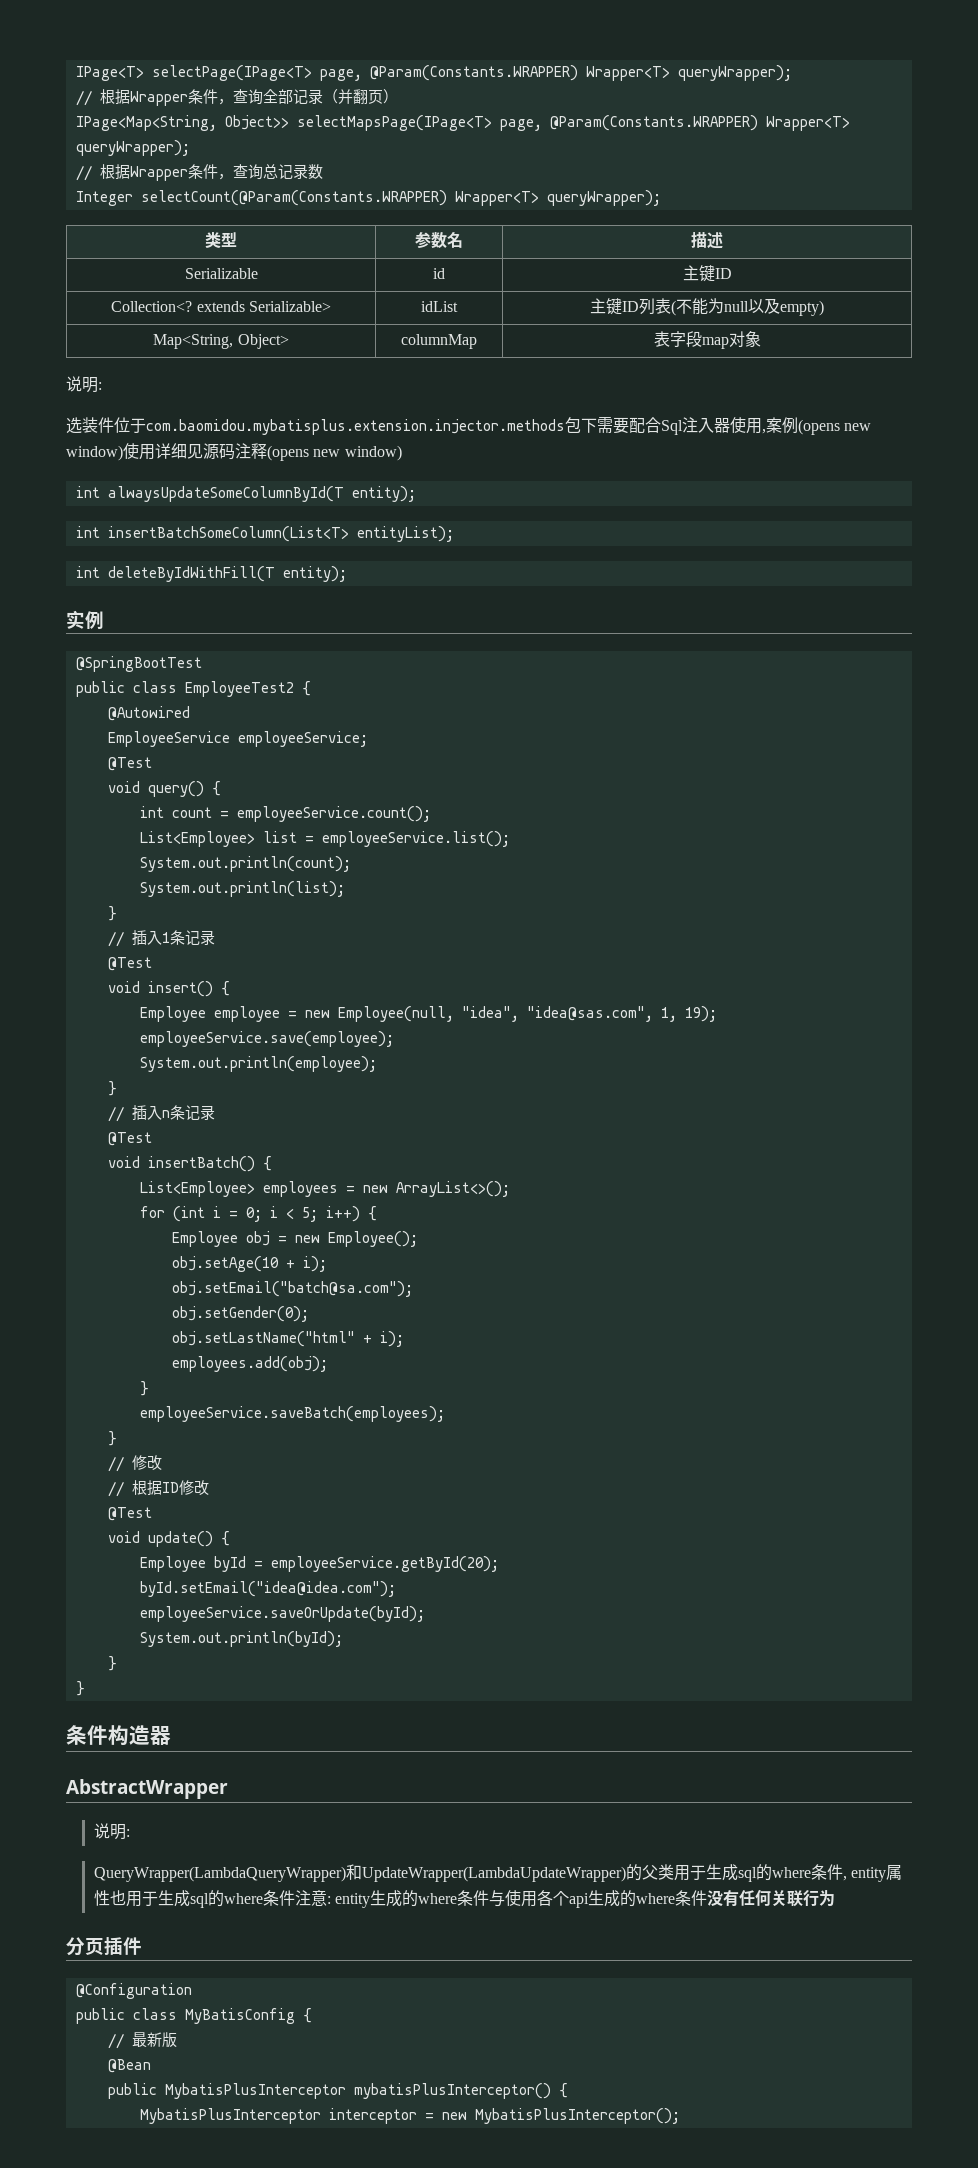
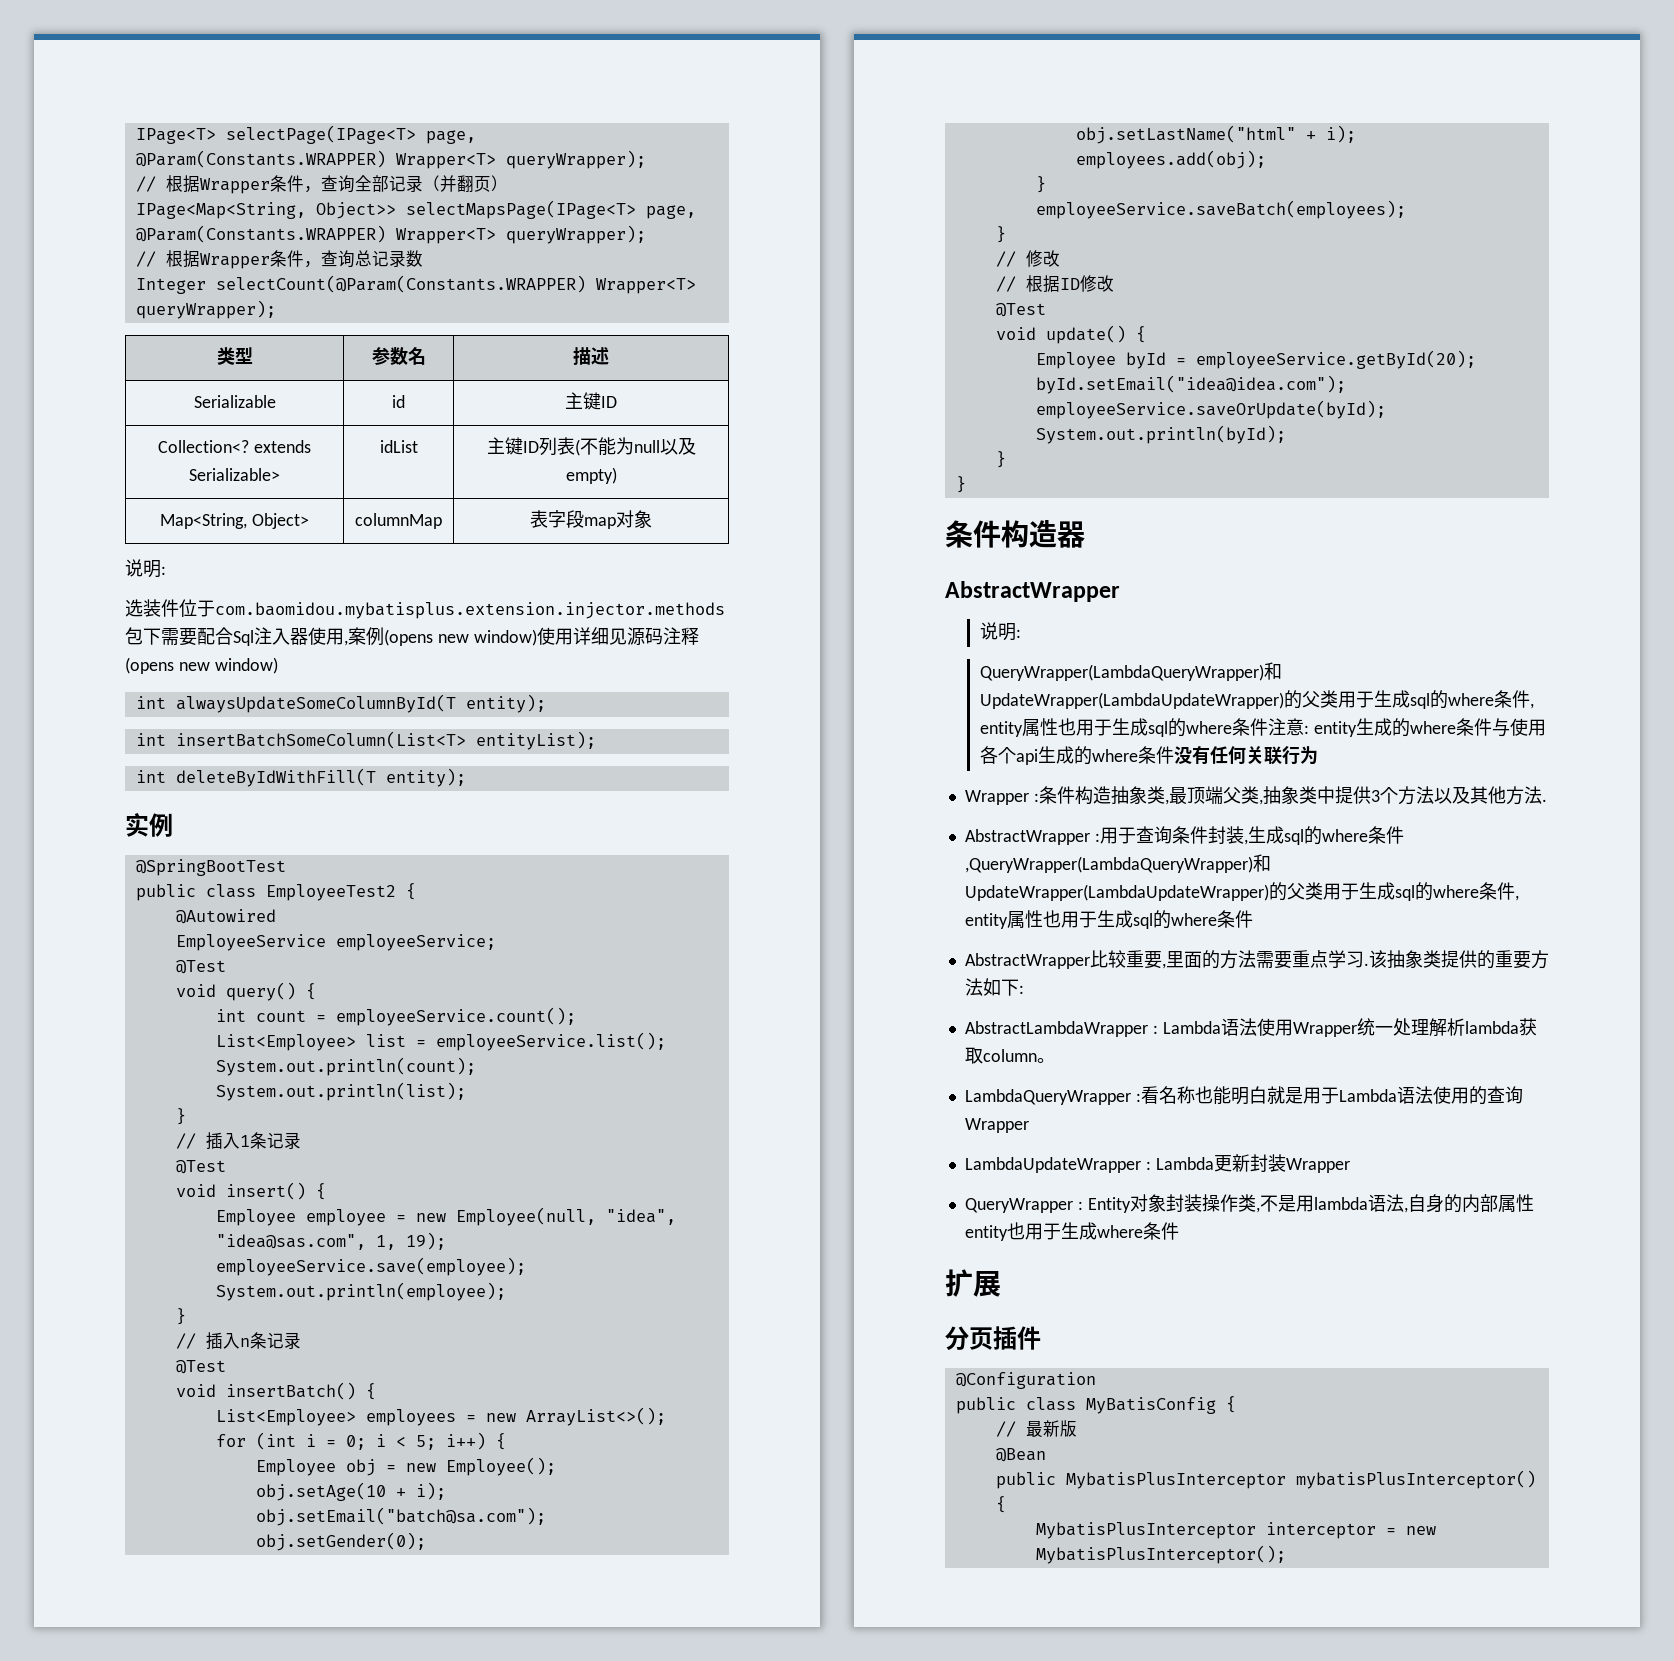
(835, 1898) none -> [964,786,1547,805] [964,826,1404,845] [964,854,1271,873] [964,882,1519,901] [964,910,1253,929] [964,950,1549,969] [964,978,1024,996] [964,1018,1537,1037] [964,1047,1055,1064] [964,1086,1523,1105] [964,1118,1029,1133] [964,1154,1350,1173] [964,1194,1534,1213] [964,1222,1179,1241] [945,1269,1001,1297] // Wrapper :条件构造抽象类,最顶端父类,抽象类中提供3个方法以及其他方法. // AbstractWrapper :用于查询条件封装,生成sql的where条件,QueryWrapper(LambdaQueryWrapper)和UpdateWrapper(LambdaUpdateWrapper)的父类用于生成sql的where条件, entity属性也用于生成sql的where条件 // AbstractWrapper比较重要,里面的方法需要重点学习.该抽象类提供的重要方法如下: // AbstractLambdaWrapper : Lambda语法使用Wrapper统一处理解析lambda获取column。 // LambdaQueryWrapper :看名称也能明白就是用于Lambda语法使用的查询Wrapper // LambdaUpdateWrapper : Lambda更新封装Wrapper // QueryWrapper : Entity对象封装操作类,不是用lambda语法,自身的内部属性entity也用于生成where条件 // 扩展

